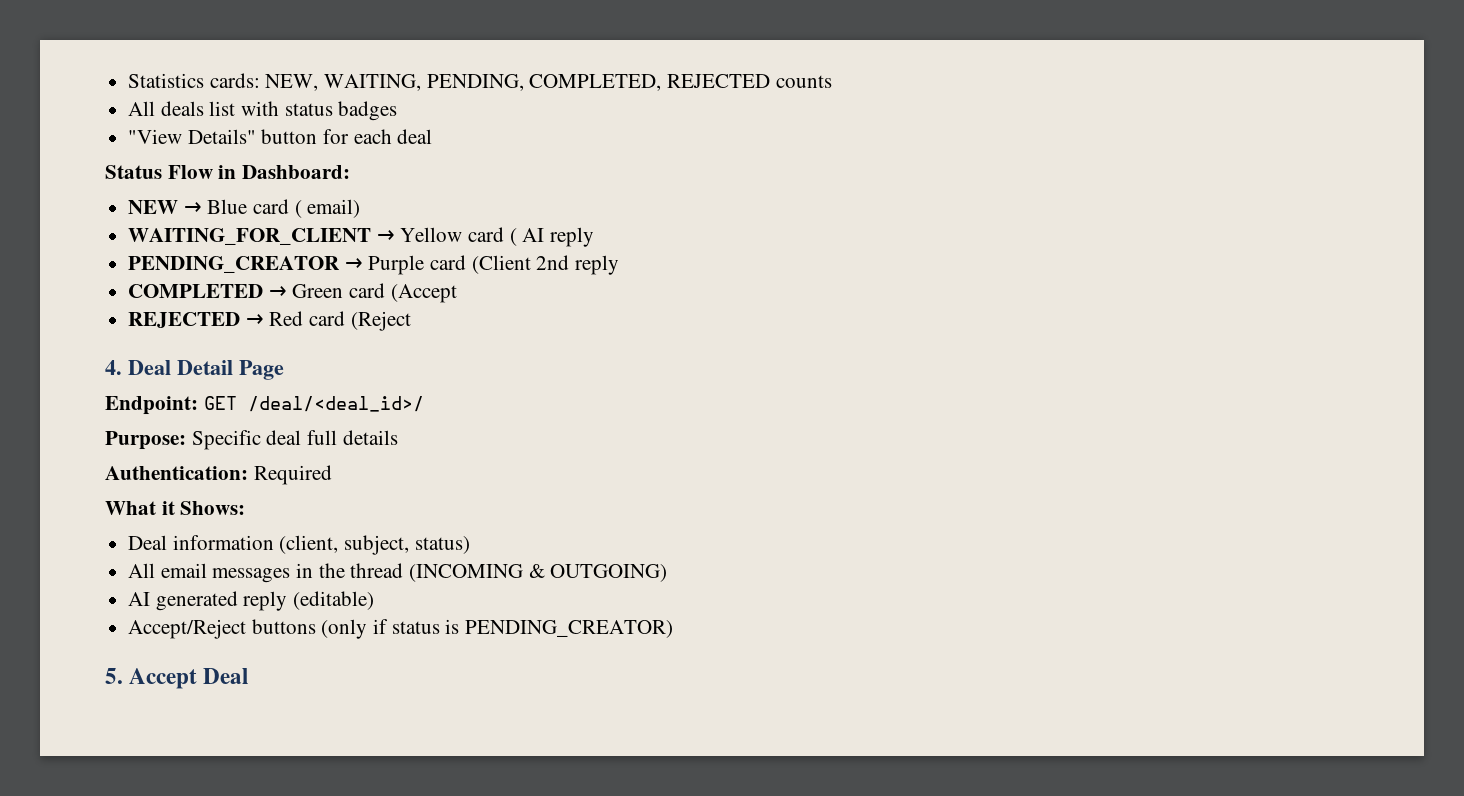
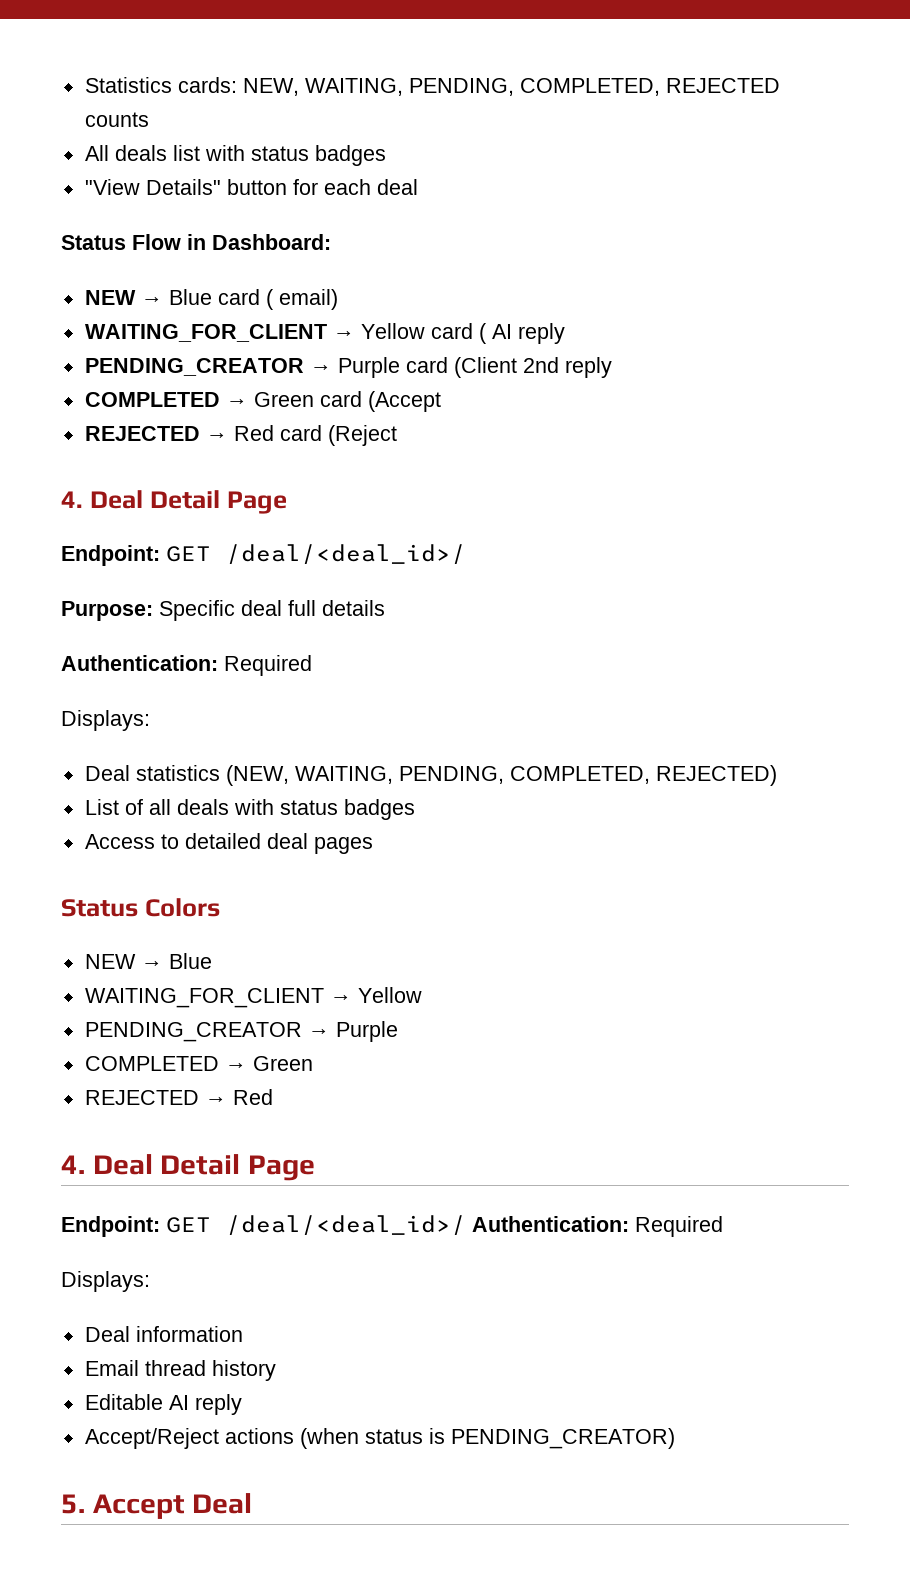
[105,501,246,515] [128,535,470,555] [128,563,668,583] [128,591,375,611] What it Shows: // Deal information (client, subject, status) // All email messages in the thread (INCOMING & OUTGOING) // AI generated reply (editable) -> [61,710,150,731] [84,765,777,786] [84,799,415,820] [84,833,373,854] [61,898,220,917] [84,953,212,969] [84,987,422,1008] [84,1021,398,1042] [84,1056,313,1071] [84,1089,273,1105] [61,1154,316,1181] [61,1215,723,1237] [61,1271,150,1292] [84,1326,243,1342] [84,1360,276,1381] [84,1394,242,1415] Displays: // Deal statistics (NEW, WAITING, PENDING, COMPLETED, REJECTED) // List of all deals with status badges // Access to detailed deal pages // Status Colors // NEW → Blue // WAITING_FOR_CLIENT → Yellow // PENDING_CREATOR → Purple // COMPLETED → Green // REJECTED → Red // 4. Deal Detail Page // Endpoint: GET /deal/<deal_id>/ Authentication: Required // Displays: // Deal information // Email thread history // Editable AI reply
[251,619,389,639] buttons (only if -> [224,1428,359,1449] actions (when

